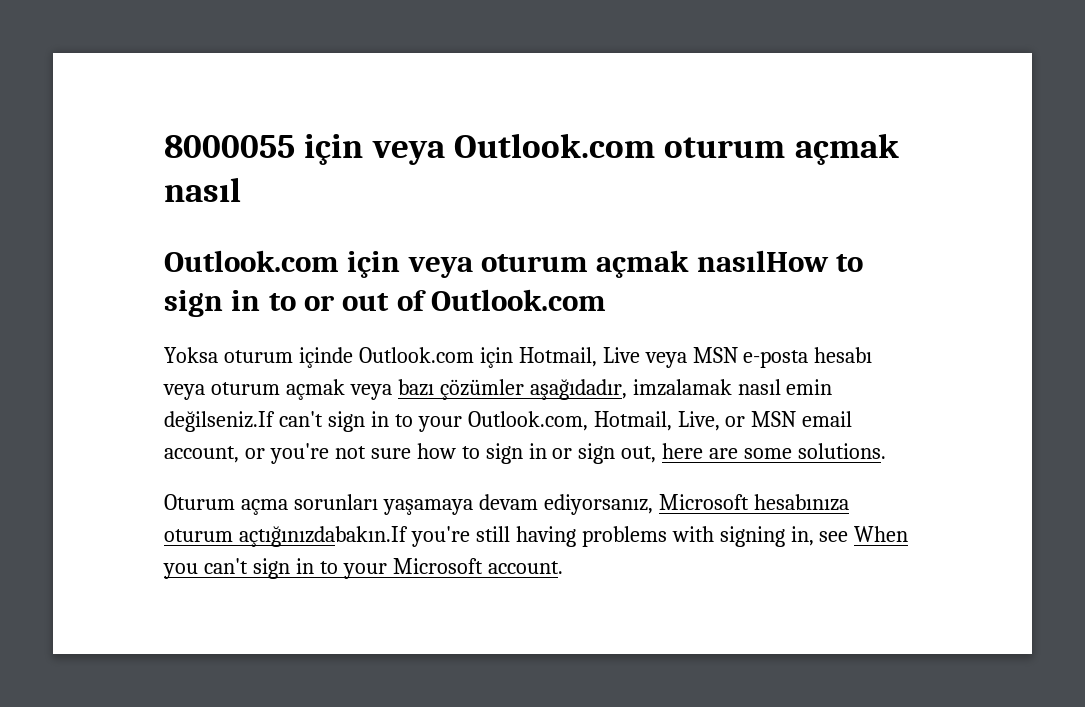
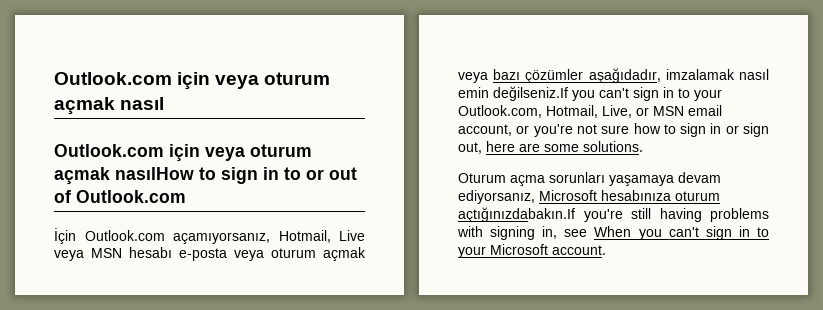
[164,133,655,165] 8000055 için veya Outlook.com -> [54,72,260,90] Outlook.com için veya
[164,347,513,368] Yoksa oturum içinde Outlook.com için -> [54,228,270,244] İçin Outlook.com açamıyorsanız,
[743,347,873,368] e-posta hesabı -> [129,247,227,261] hesabı e-posta
(275, 421) none -> [572,90,595,101] you

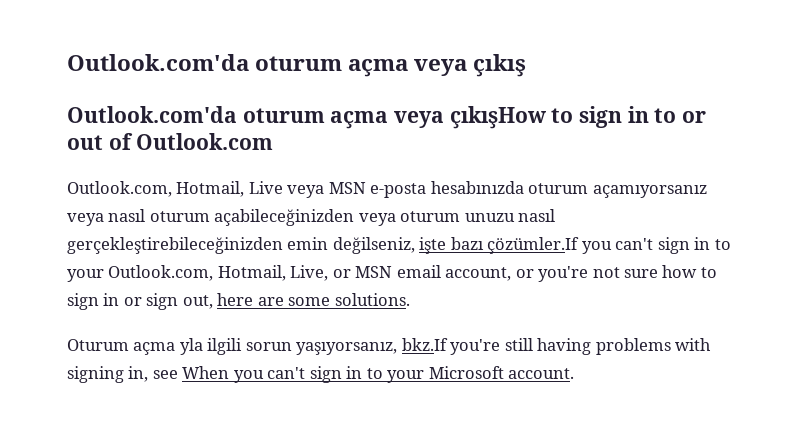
[54,72,331,90] [54,97,165,115] [54,144,312,162] [54,167,194,185] Outlook.com için veya oturum açmak nasıl // Outlook.com için veya oturum açmak nasılHow -> [67,54,527,77] [67,106,546,129] Outlook.com'da oturum açma veya çıkış // Outlook.com'da oturum açma veya çıkışHow
[54,228,270,244] İçin Outlook.com açamıyorsanız, -> [67,181,172,197] Outlook.com,
[129,247,366,261] [458,68,769,83] [458,86,568,101] hesabı e-posta veya oturum açmak veya bazı çözümler aşağıdadır, imzalamak nasıl emin değilseniz.If -> [370,181,707,198] [67,209,556,226] [67,237,580,254] e-posta hesabınızda oturum açamıyorsanız veya nasıl oturum açabileceğinizden veya oturum unuzu nasıl gerçekleştirebileceğinizden emin değilseniz, işte bazı çözümler.If
[549,172,721,186] [458,190,720,204] [458,207,575,222] sorunları yaşamaya devam ediyorsanız, Microsoft hesabınıza oturum açtığınızdabakın.If -> [179,338,448,355] yla ilgili sorun yaşıyorsanız, bkz.If

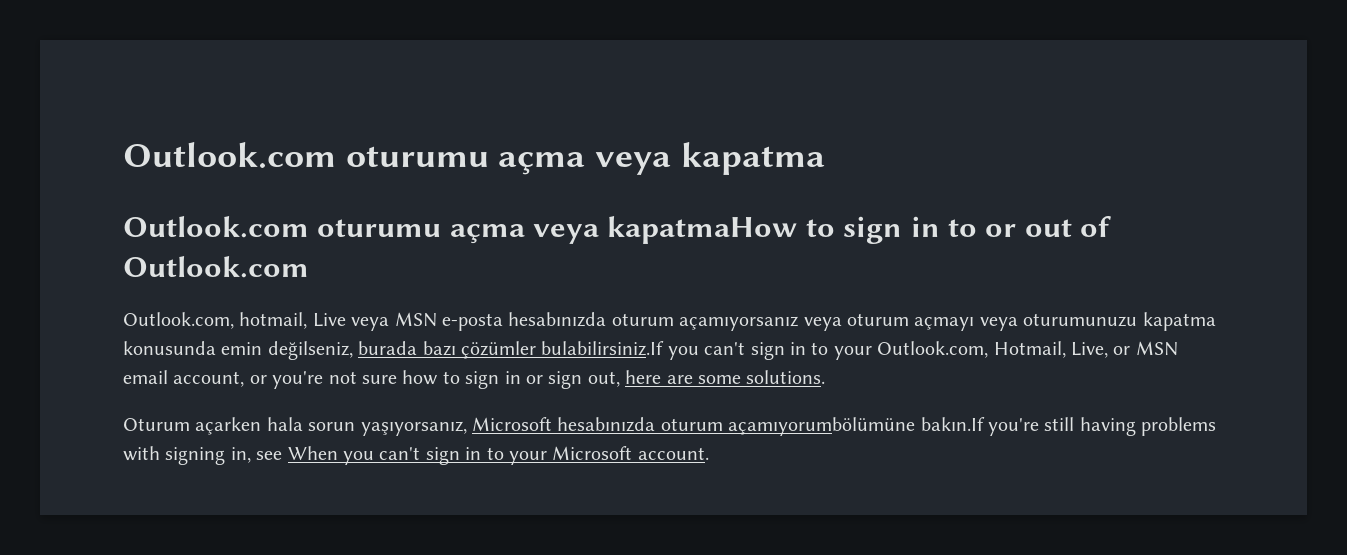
[67,54,527,77] [67,106,546,129] Outlook.com'da oturum açma veya çıkış // Outlook.com'da oturum açma veya çıkışHow -> [123,142,825,175] [123,216,798,244] Outlook.com oturumu açma veya kapatma // Outlook.com oturumu açma veya kapatmaHow
[176,181,245,197] Hotmail, -> [239,312,308,329] hotmail,
[108,209,556,226] [67,237,580,254] nasıl oturum açabileceğinizden veya oturum unuzu nasıl gerçekleştirebileceğinizden emin değilseniz, işte bazı çözümler.If -> [846,312,1216,331] [123,341,665,360] oturum açmayı veya oturumunuzu kapatma konusunda emin değilseniz, burada bazı çözümler bulabilirsiniz.If
[133,338,448,355] açma yla ilgili sorun yaşıyorsanız, bkz.If -> [195,417,985,436] açarken hala sorun yaşıyorsanız, Microsoft hesabınızda oturum açamıyorumbölümüne bakın.If

